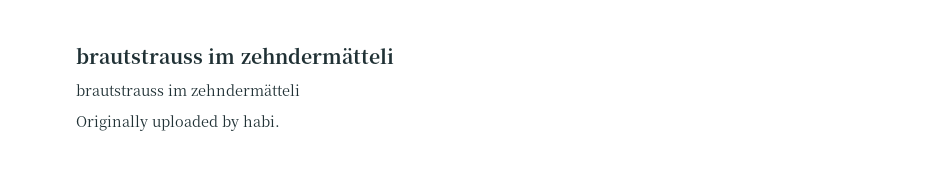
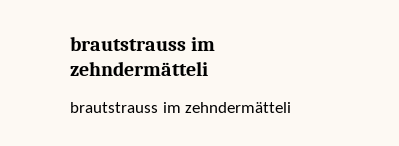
[76,115,280,131] // Originally uploaded by habi. -> (292, 107) none

